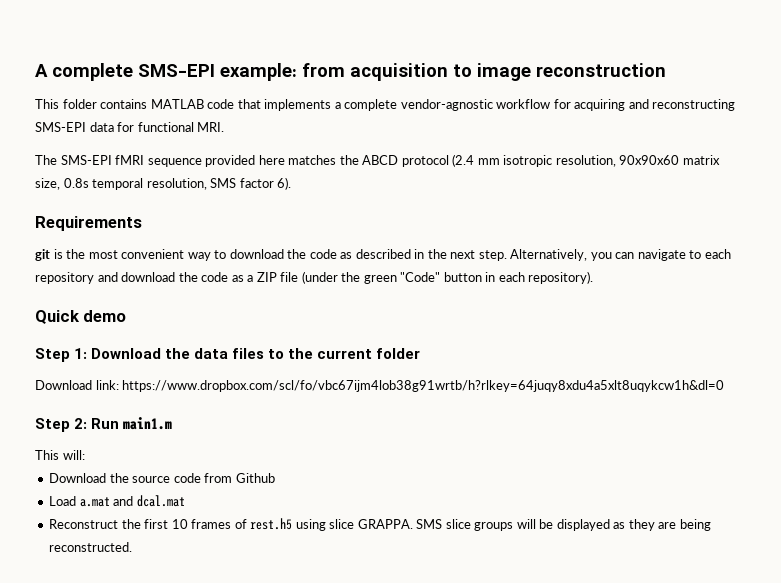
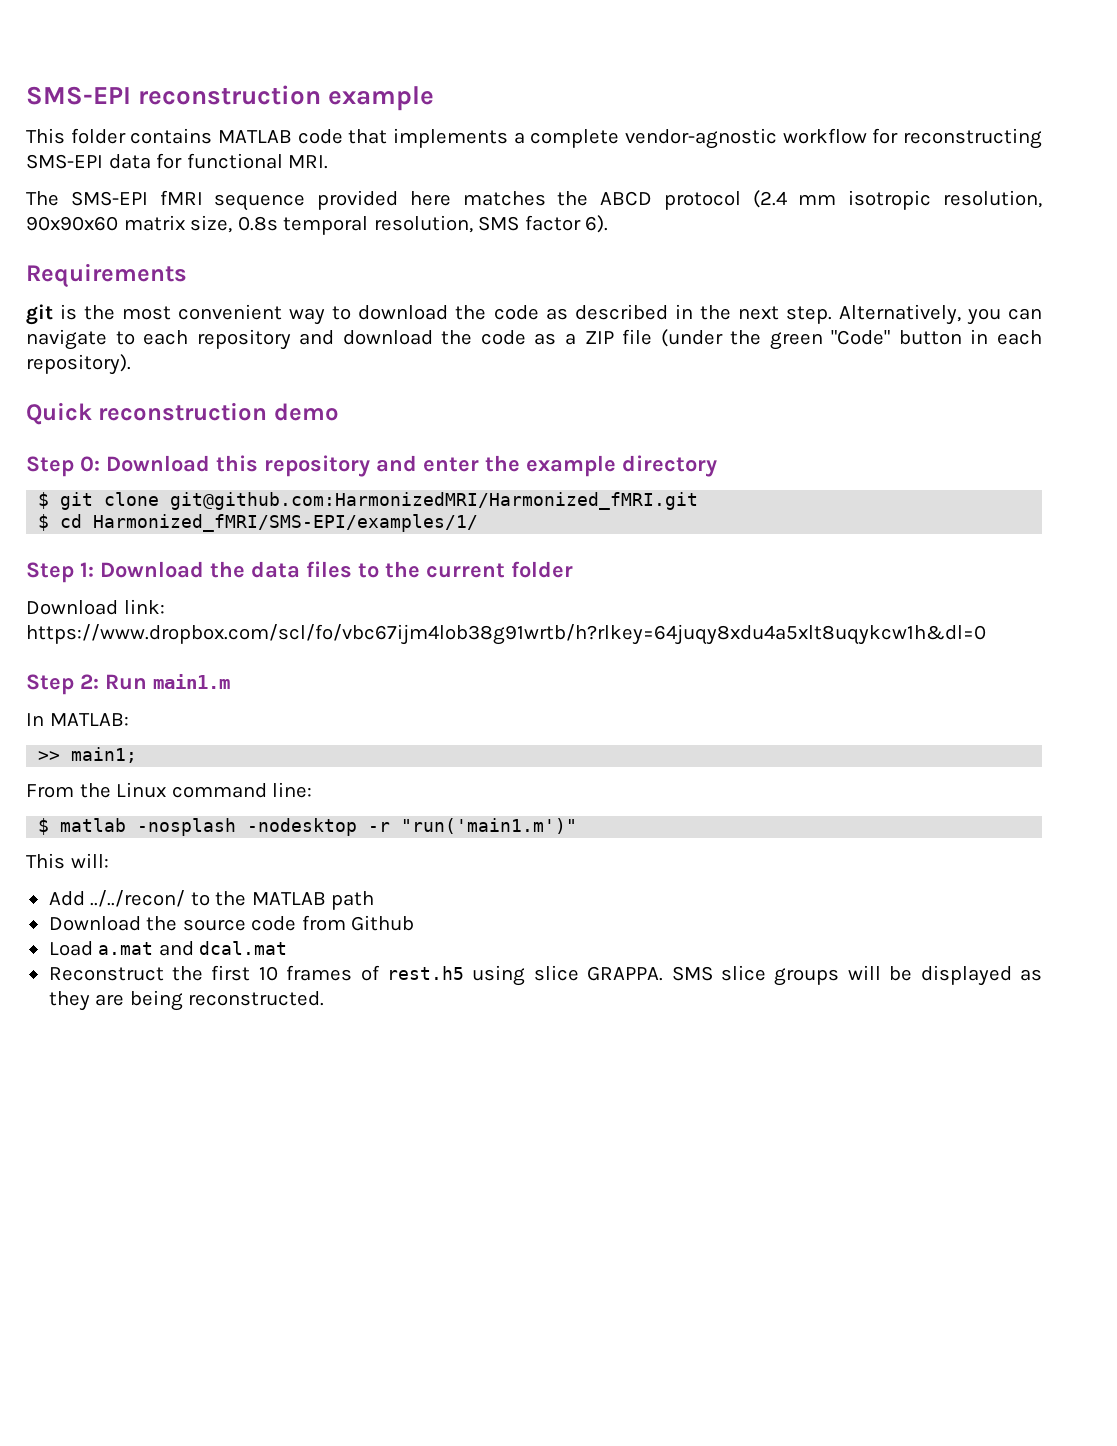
[35,63,666,81] A complete SMS-EPI example: from acquisition to image reconstruction -> [26,85,435,111] SMS-EPI reconstruction example
[574,99,649,111] acquiring and -> (899, 136) none
(80, 317) none -> [98,402,268,421] reconstruction
(127, 316) none -> [26,455,717,477] [38,492,699,510] [38,514,479,532] // Step 0: Download this repository and enter the example directory // $ git clone git@github.com:HarmonizedMRI/Harmonized_fMRI.git // $ cd Harmonized_fMRI/SMS-EPI/examples/1/
[35,450,85,460] This will: -> [26,713,129,726] [38,747,138,763] [26,782,313,798] [38,818,578,836] [26,853,109,869] [48,890,375,910] In MATLAB: // >> main1; // From the Linux command line: // $ matlab -nosplash -nodesktop -r "run('main1.m')" // This will: // Add ../../recon/ to the MATLAB path

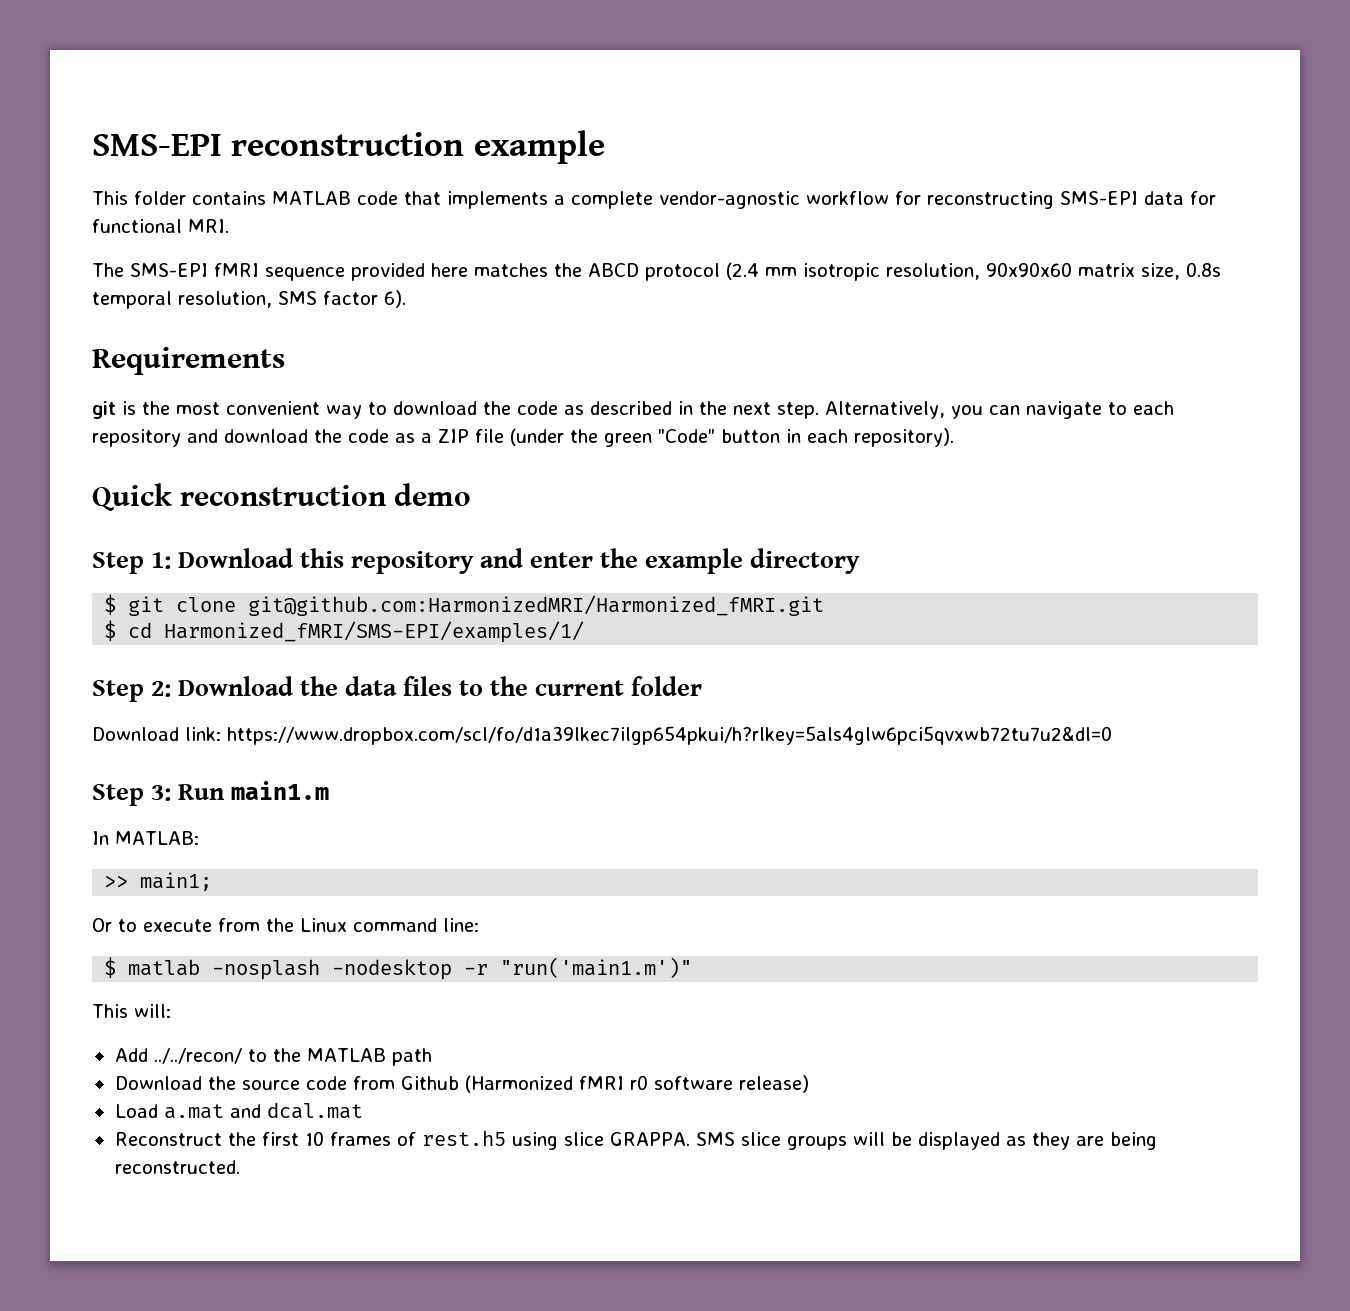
[80,456,100,472] 0: -> [151,552,172,569] 1:
[80,562,94,577] 1: -> [151,681,172,697] 2:
[26,624,986,645] [26,674,99,695] https://www.dropbox.com/scl/fo/vbc67ijm4lob38g91wrtb/h?rlkey=64juqy8xdu4a5xlt8uqykcw1h&dl=0 // Step 2: -> [227,726,1112,745] [92,784,172,806] https://www.dropbox.com/scl/fo/d1a39lkec7ilgp654pkui/h?rlkey=5als4glw6pci5qvxwb72tu7u2&dl=0 // Step 3:
[26,784,74,798] From -> [92,918,260,932] Or to execute from
(415, 923) none -> [464,1075,809,1093] (Harmonized fMRI r0 software release)

